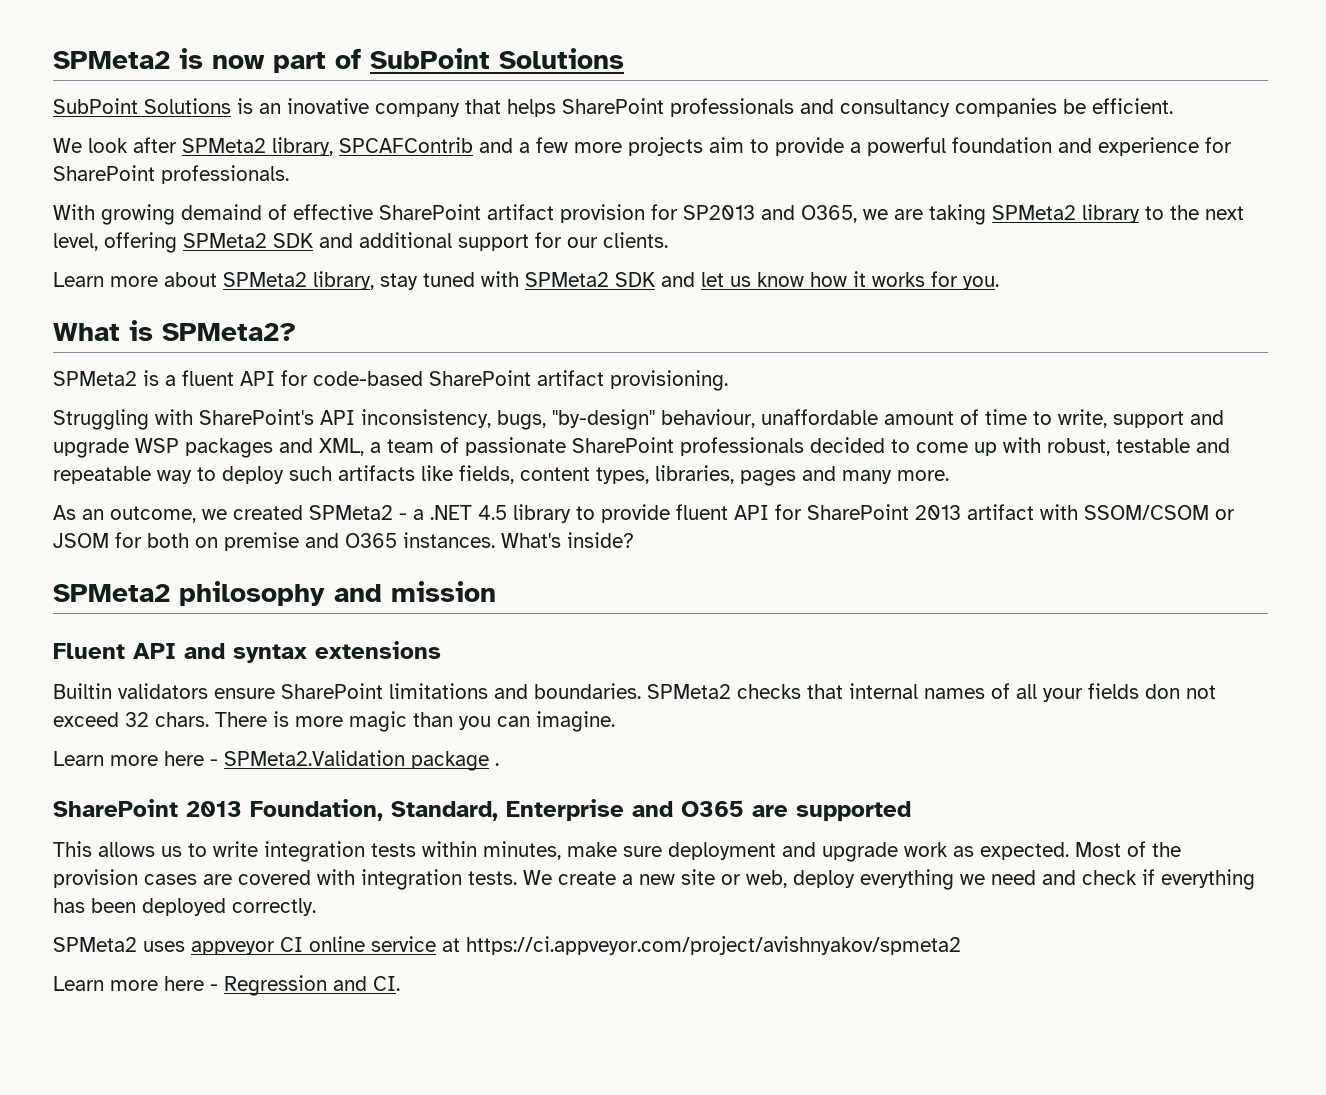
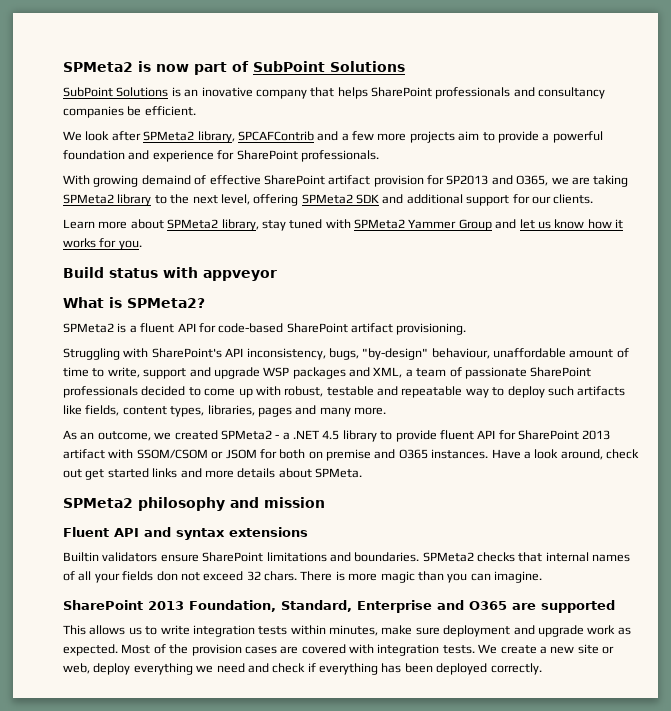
[615,272,655,287] SDK -> [408,219,492,231] Yammer Group
(999, 283) none -> [63,267,277,281] // Build status with appveyor
[501,532,634,548] What's inside? -> [491,449,639,460] [63,468,362,480] Have a look around, check out get started links and more details about SPMeta.
[53,750,499,771] // Learn more here - SPMeta2.Validation package . -> (542, 577) none
[53,936,961,955] [53,975,400,996] // SPMeta2 uses appveyor CI online service at https://ci.appveyor.com/project/avishnyakov/spmeta2 // Learn more here - Regression and CI. -> (542, 669) none

